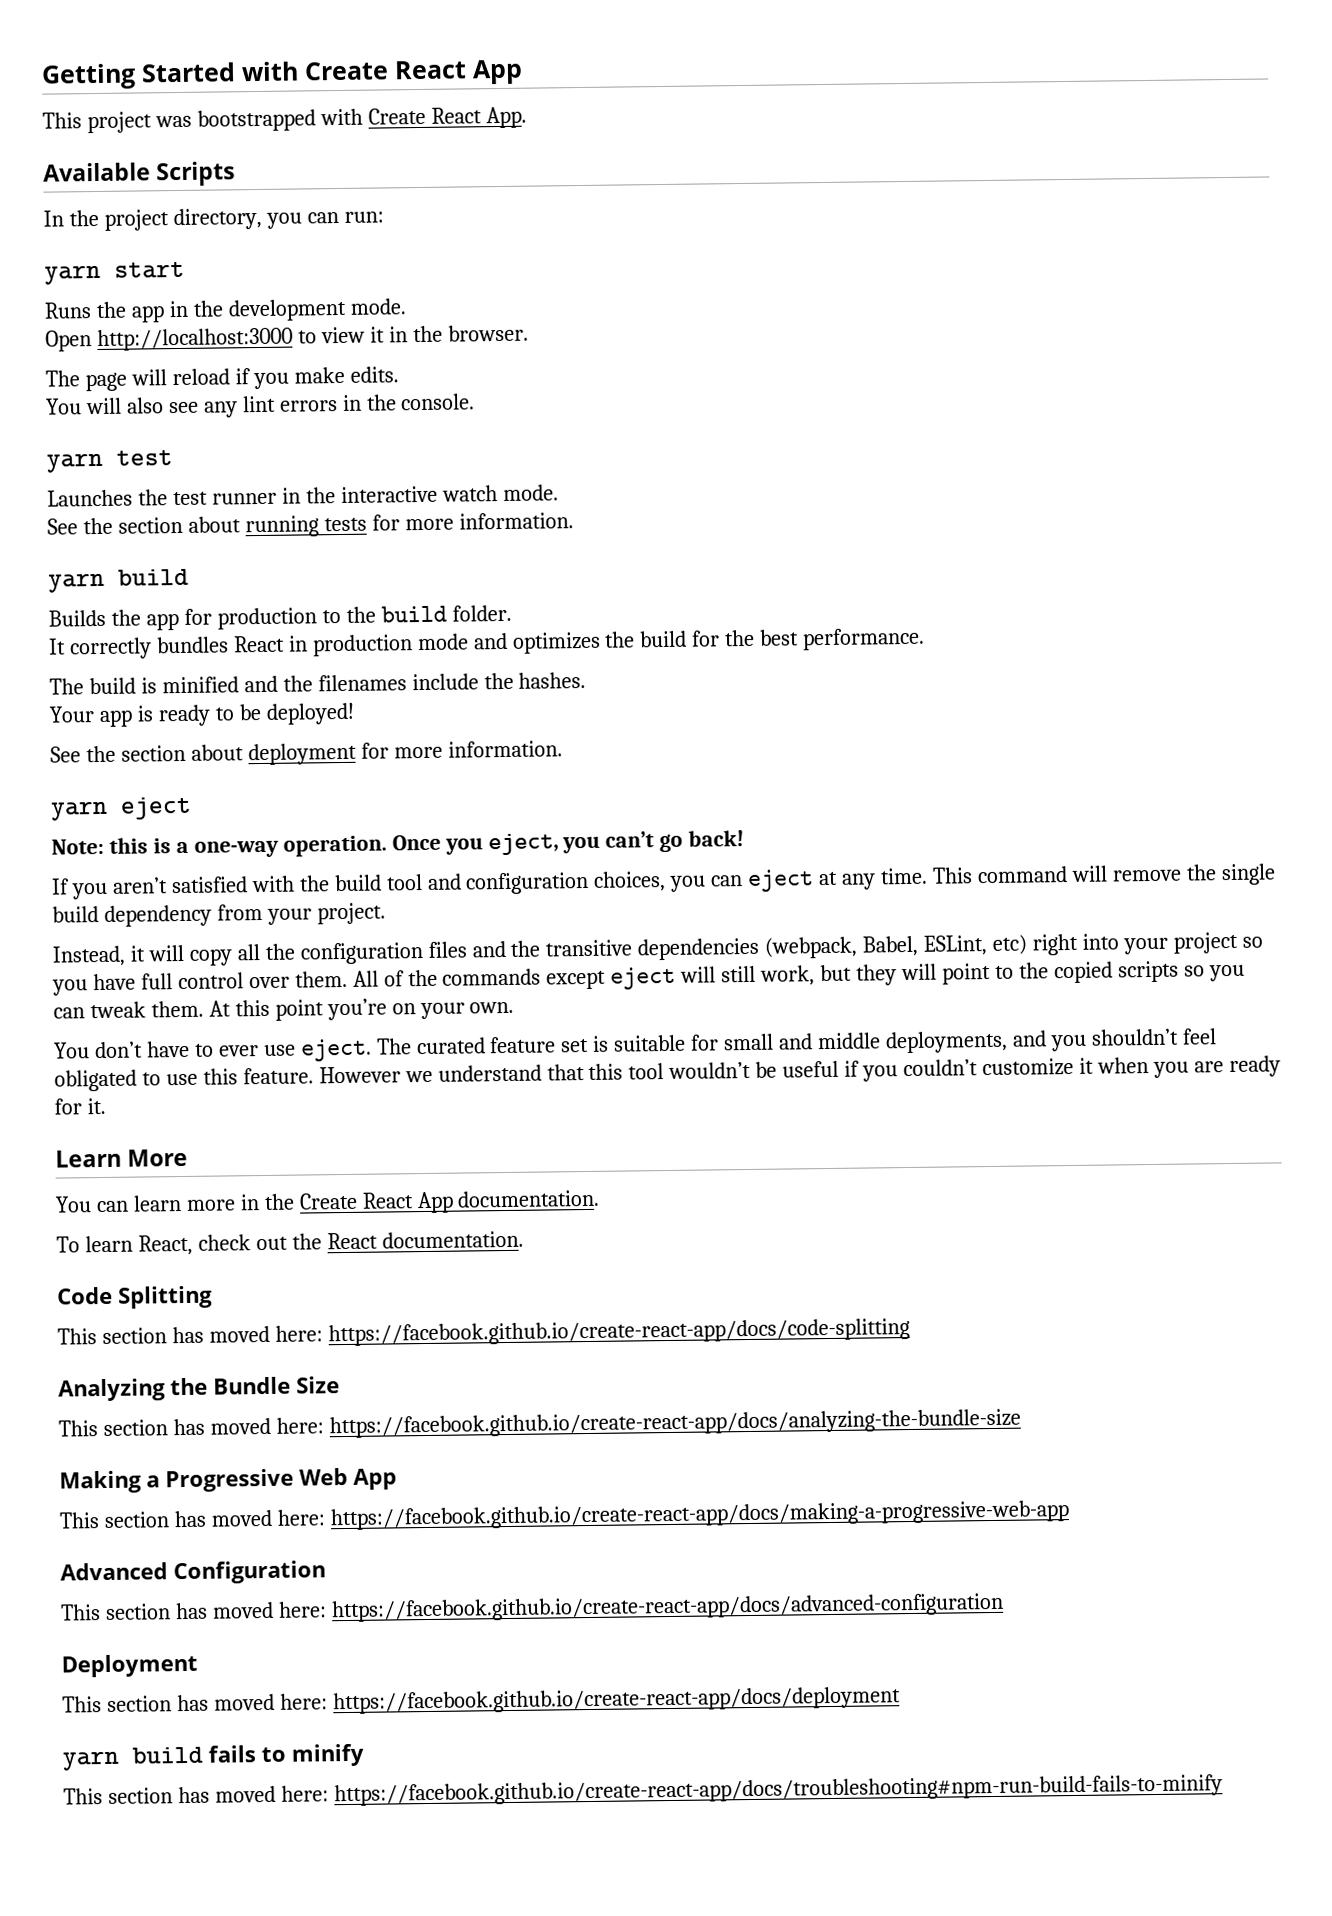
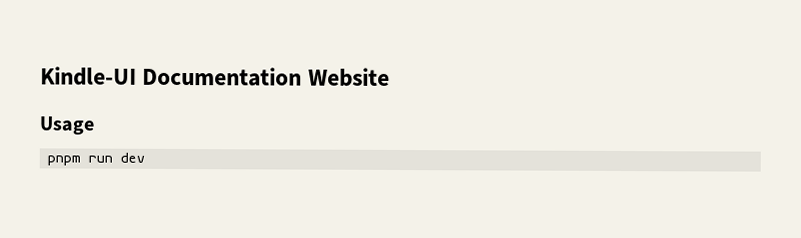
[41,59,523,90] [42,106,527,134] [43,161,236,187] [43,207,384,231] [44,261,185,285] [44,298,407,323] [45,324,529,352] [45,366,399,392] [46,393,476,418] [46,450,173,473] [47,484,559,507] [47,512,574,538] [48,568,189,593] [48,604,512,631] [48,627,926,660] [49,671,587,695] [49,702,355,728] [50,740,563,766] [51,796,192,821] [51,830,745,858] [51,863,1276,900] [52,902,386,927] [52,931,1263,967] [52,960,1245,996] [53,998,515,1021] [54,1028,1217,1062] [54,1055,1281,1092] [54,1097,106,1115] [55,1148,189,1168] [55,1189,601,1214] [56,1230,524,1256] [57,1285,213,1309] [57,1318,910,1347] [58,1376,340,1402] [58,1408,1021,1439] [59,1467,397,1494] [59,1500,1070,1531] [60,1560,326,1585] [60,1592,1004,1623] [61,1653,198,1678] [62,1686,901,1715] [62,1743,364,1771] [63,1774,1223,1807] Getting Started with Create React App // This project was bootstrapped with Create React App. // Available Scripts // In the project directory, you can run: // yarn start // Runs the app in the development mode. // Open http://localhost:3000 to view it in the browser. // The page will reload if you make edits. // You will also see any lint errors in the console. // yarn test // Launches the test runner in the interactive watch mode. // See the section about running tests for more information. // yarn build // Builds the app for production to the build folder. // It correctly bundles React in production mode and optimizes the build for the best performance. // The build is minified and the filenames include the hashes. // Your app is ready to be deployed! // See the section about deployment for more information. // yarn eject // Note: this is a one-way operation. Once you eject, you can’t go back! // If you aren’t satisfied with the build tool and configuration choices, you can eject at any time. This command will remove the single build dependency from your project. // Instead, it will copy all the configuration files and the transitive dependencies (webpack, Babel, ESLint, etc) right into your project so you have full control over them. All of the commands except eject will still work, but they will point to the copied scripts so you can tweak them. At this point you’re on your own. // You don’t have to ever use eject. The curated feature set is suitable for small and middle deployments, and you shouldn’t feel obligated to use this feature. However we understand that this tool wouldn’t be useful if you couldn’t customize it when you are ready for it. // Learn More // You can learn more in the Create React App documentation. // To learn React, check out the React documentation. // Code Splitting // This section has moved here: https://facebook.github.io/create-react-app/docs/code-splitting // Analyzing the Bundle Size // This section has moved here: https://facebook.github.io/create-react-app/docs/analyzing-the-bundle-size // Making a Progressive Web App // This section has moved here: https://facebook.github.io/create-react-app/docs/making-a-progressive-web-app // Advanced Configuration // This section has moved here: https://facebook.github.io/create-react-app/docs/advanced-configuration // Deployment // This section has moved here: https://facebook.github.io/create-react-app/docs/deployment // yarn build fails to minify // This section has moved here: https://facebook.github.io/create-react-app/docs/troubleshooting#npm-run-build-fails-to-minify -> [40,66,390,87] [39,116,95,135] [47,152,146,166] Kindle-UI Documentation Website // Usage // pnpm run dev

